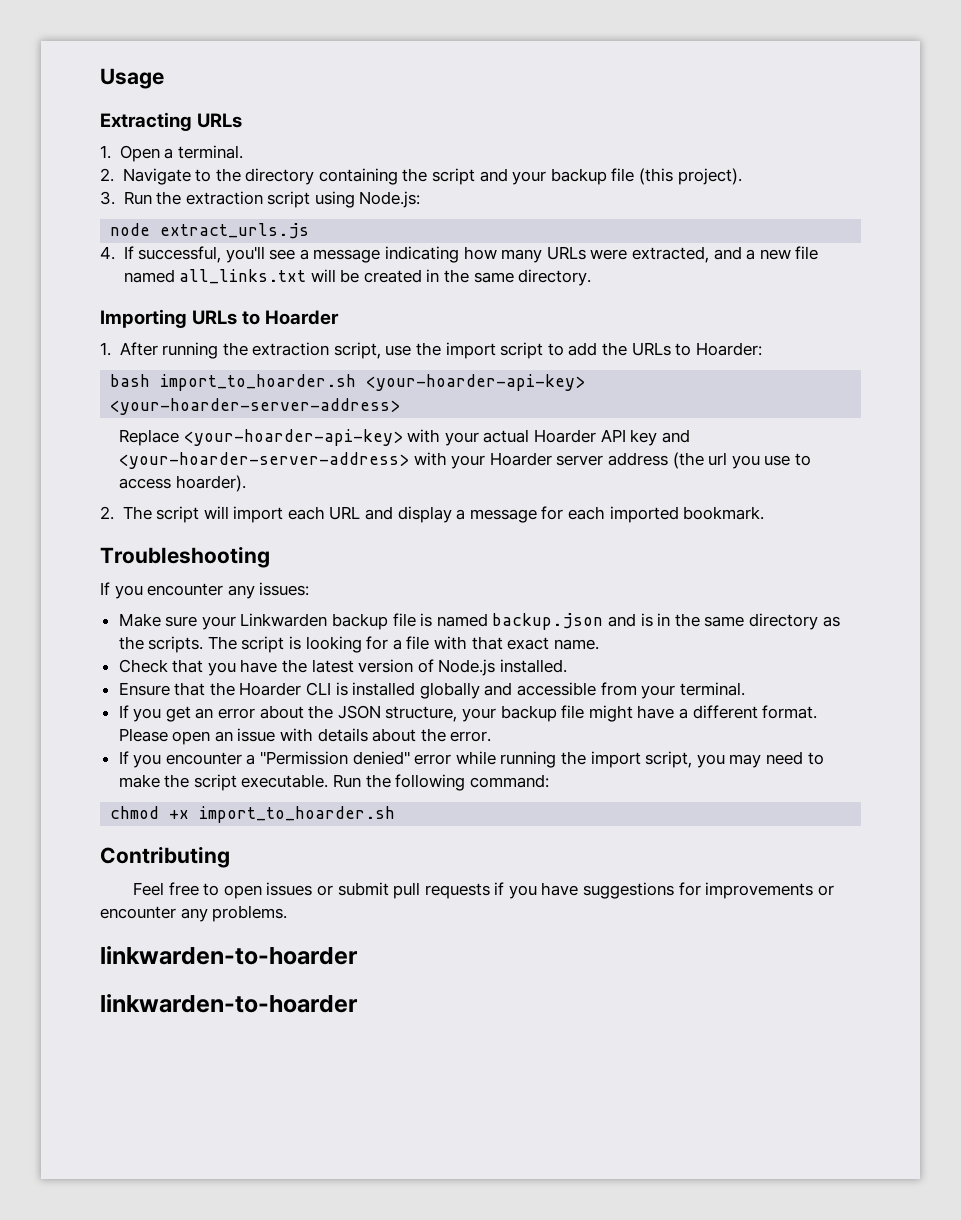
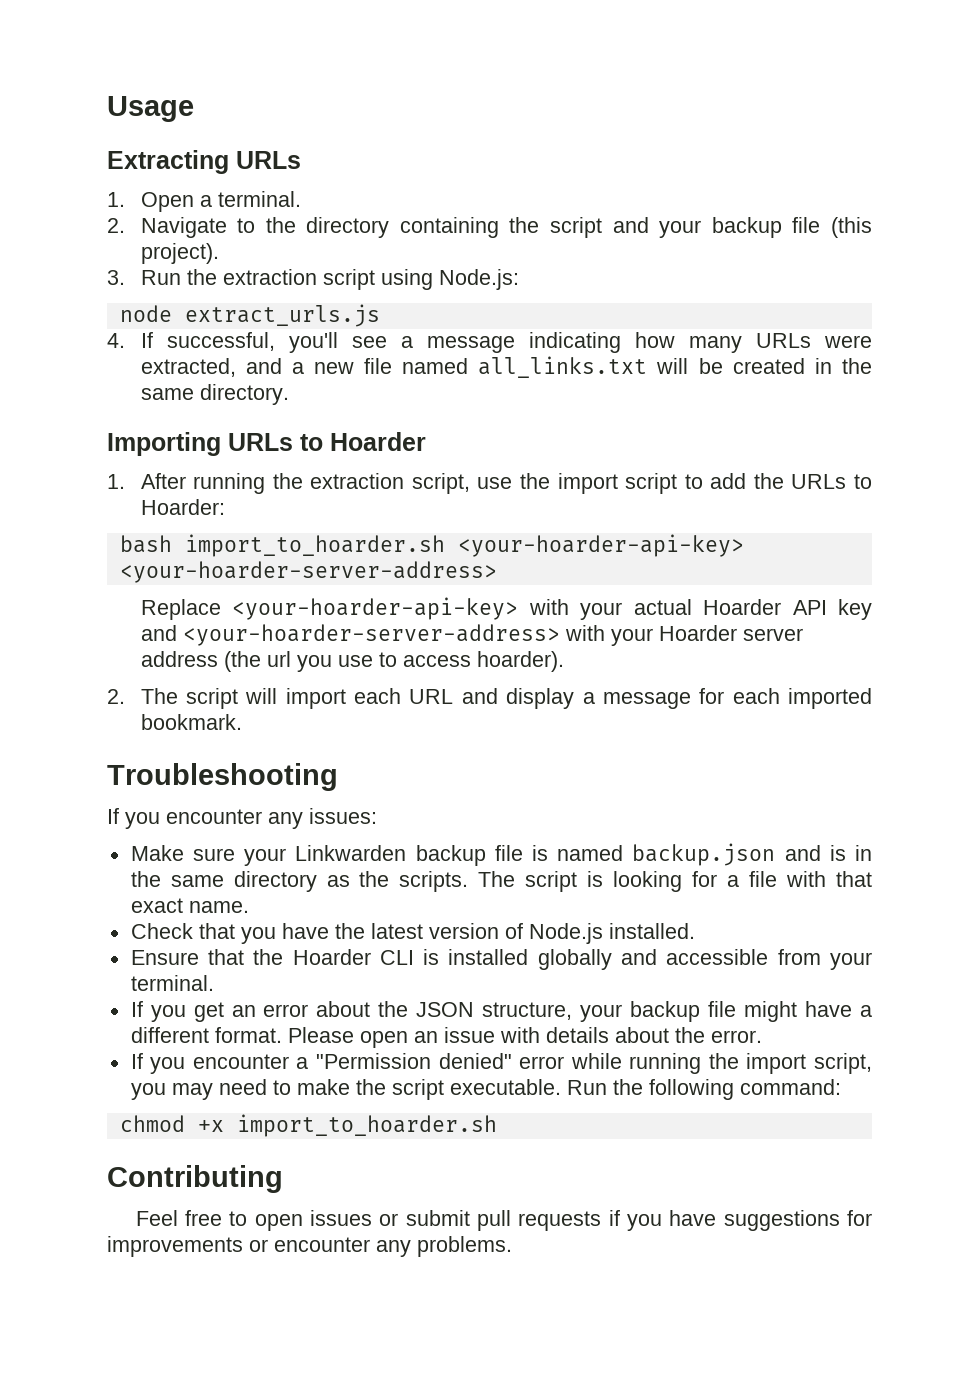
[100,946,358,965] [100,994,358,1013] // linkwarden-to-hoarder // linkwarden-to-hoarder -> (512, 1246) none

